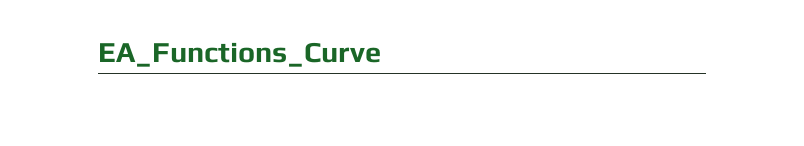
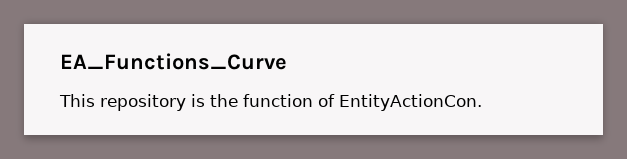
(381, 54) none -> [59,94,482,111] // This repository is the function of EntityActionCon.

